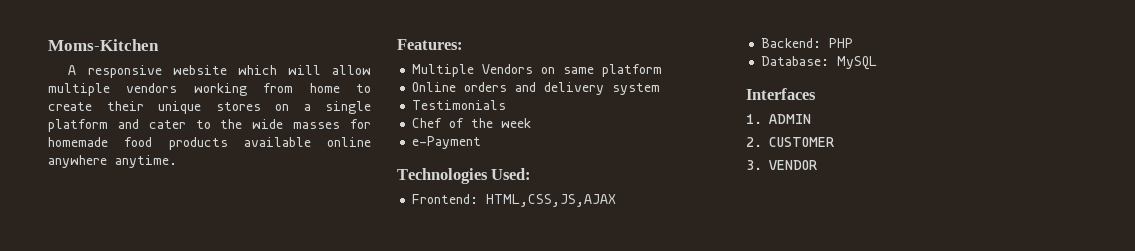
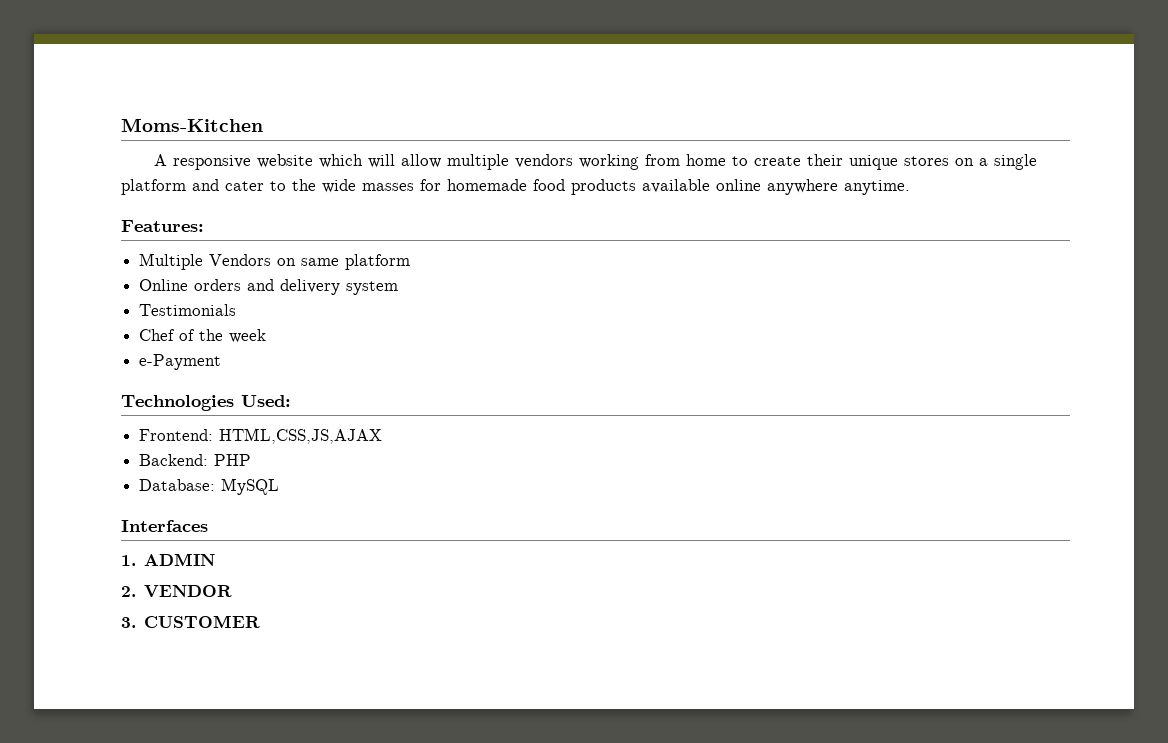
[769,137,834,147] CUSTOMER -> [144,585,233,597] VENDOR
[769,160,817,170] VENDOR -> [144,615,261,628] CUSTOMER

